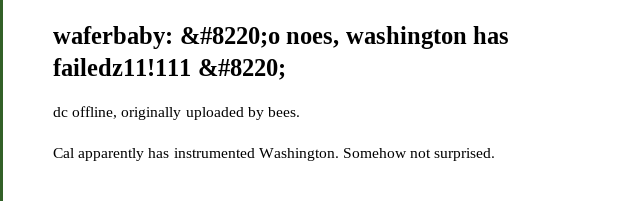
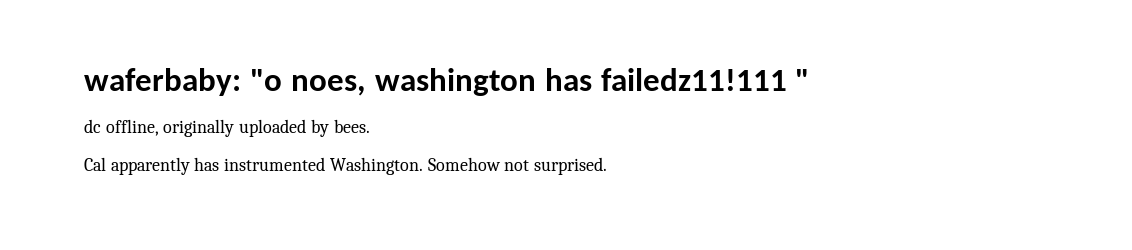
[179,27,280,48] &#8220;o -> [249,69,282,91] "o
[197,59,286,80] &#8220; -> [795,69,810,91] "

